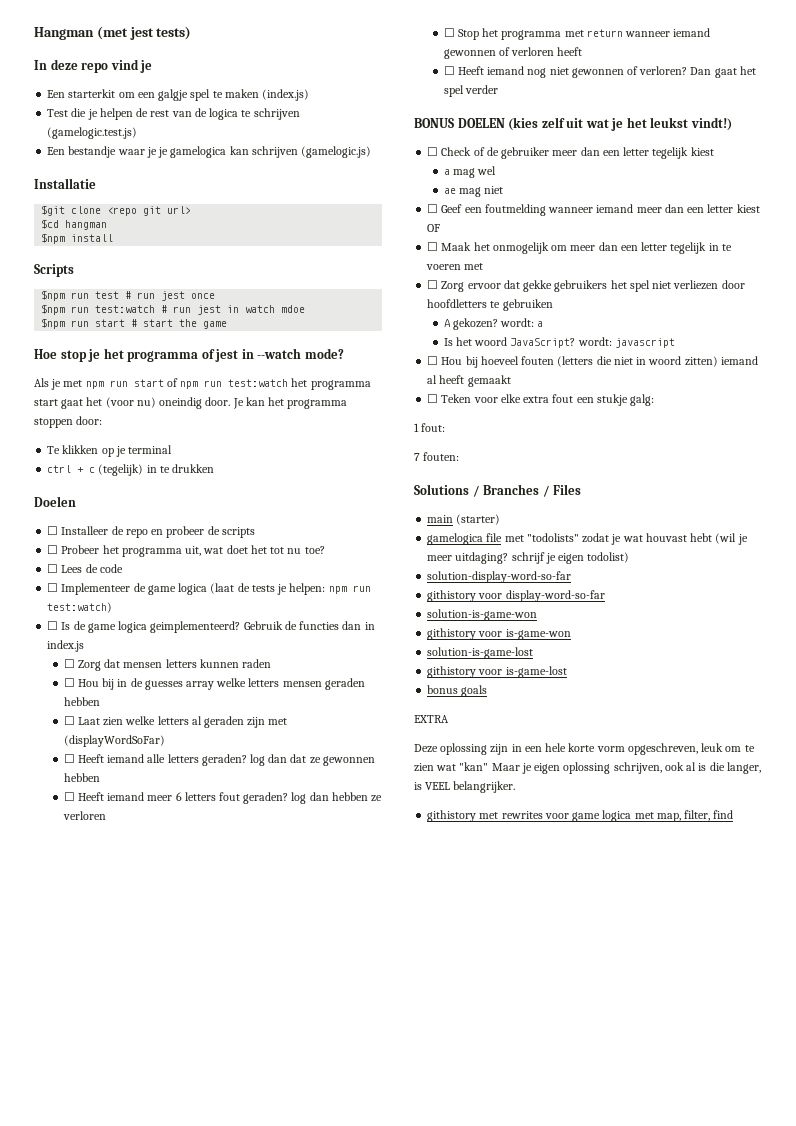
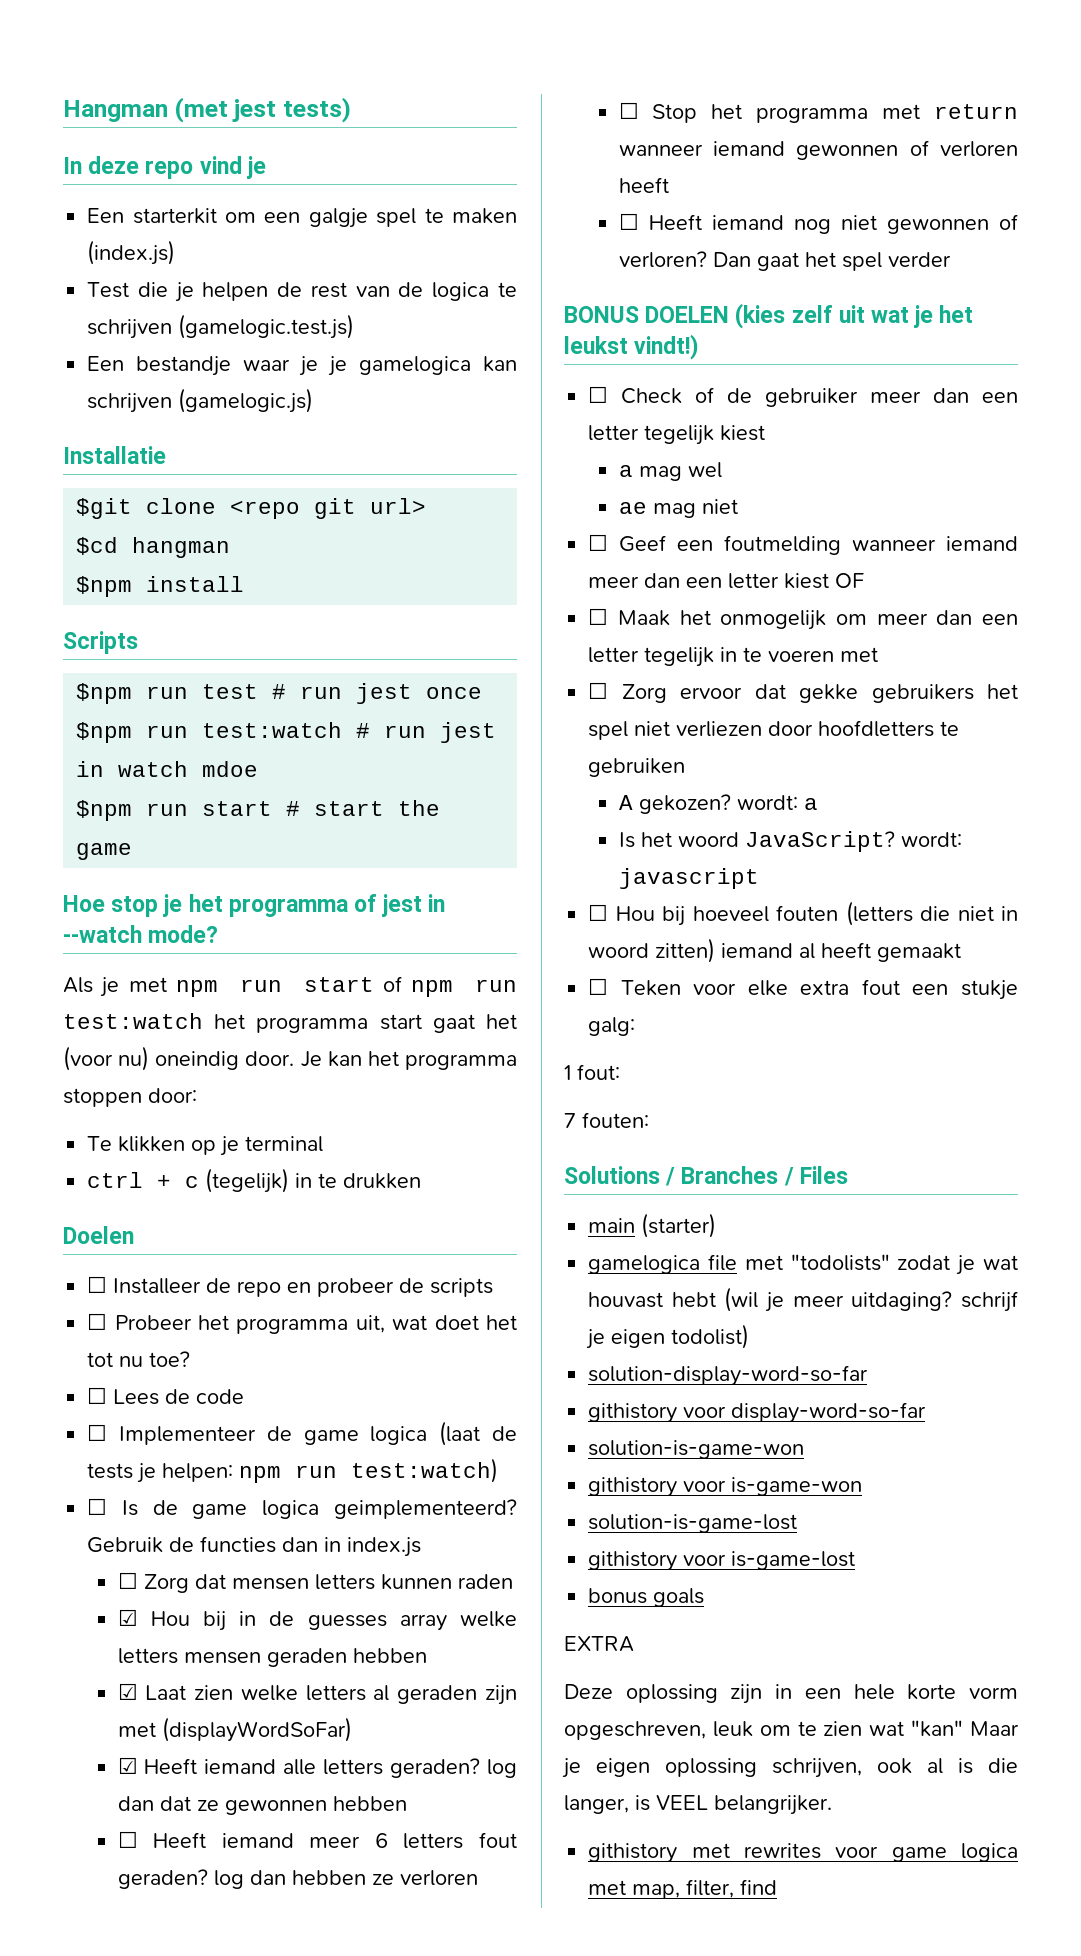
[63,678,75,687] ☐ -> [117,1609,138,1626] ☑
[63,716,75,725] ☐ -> [117,1683,138,1700] ☑
[63,754,75,763] ☐ -> [117,1757,138,1774] ☑

